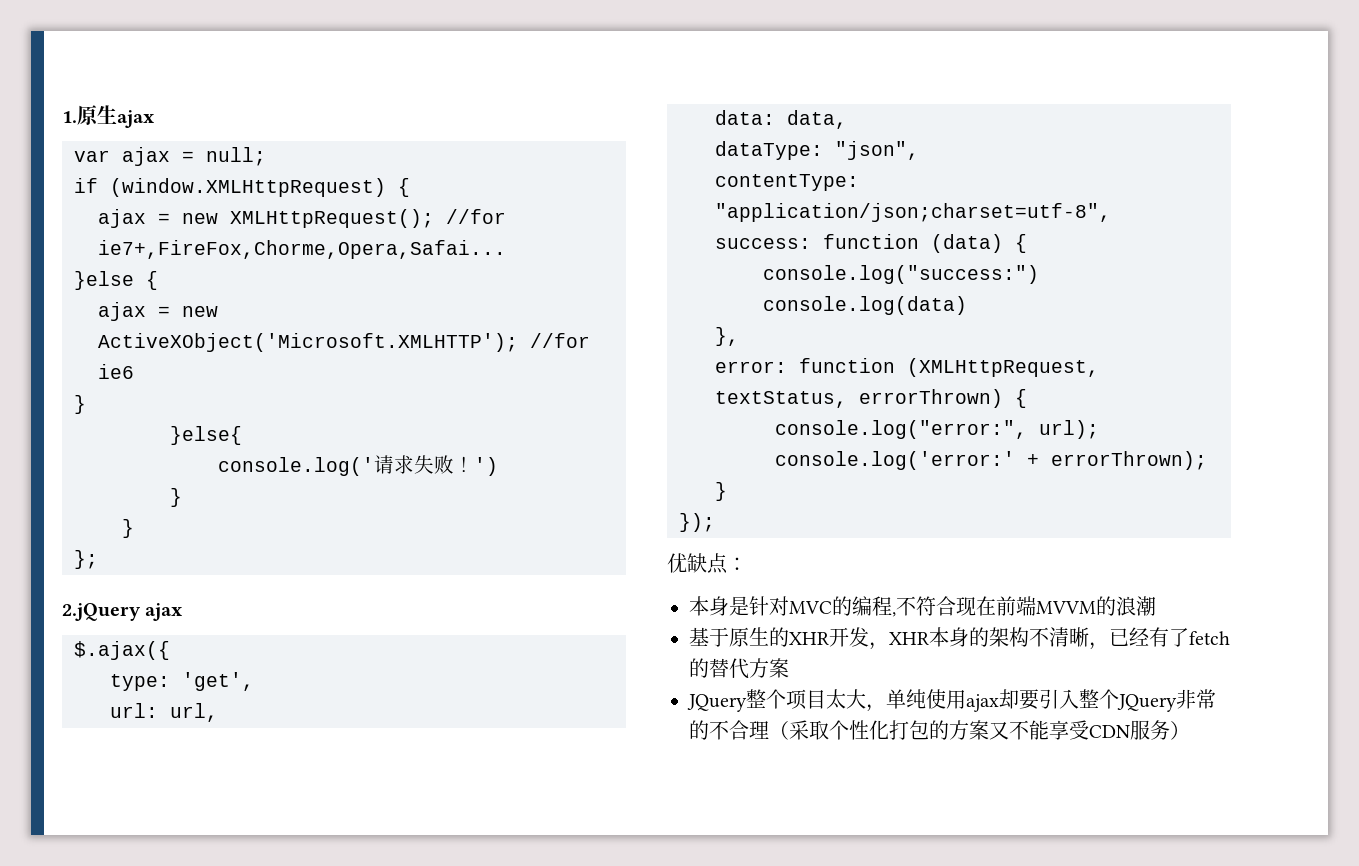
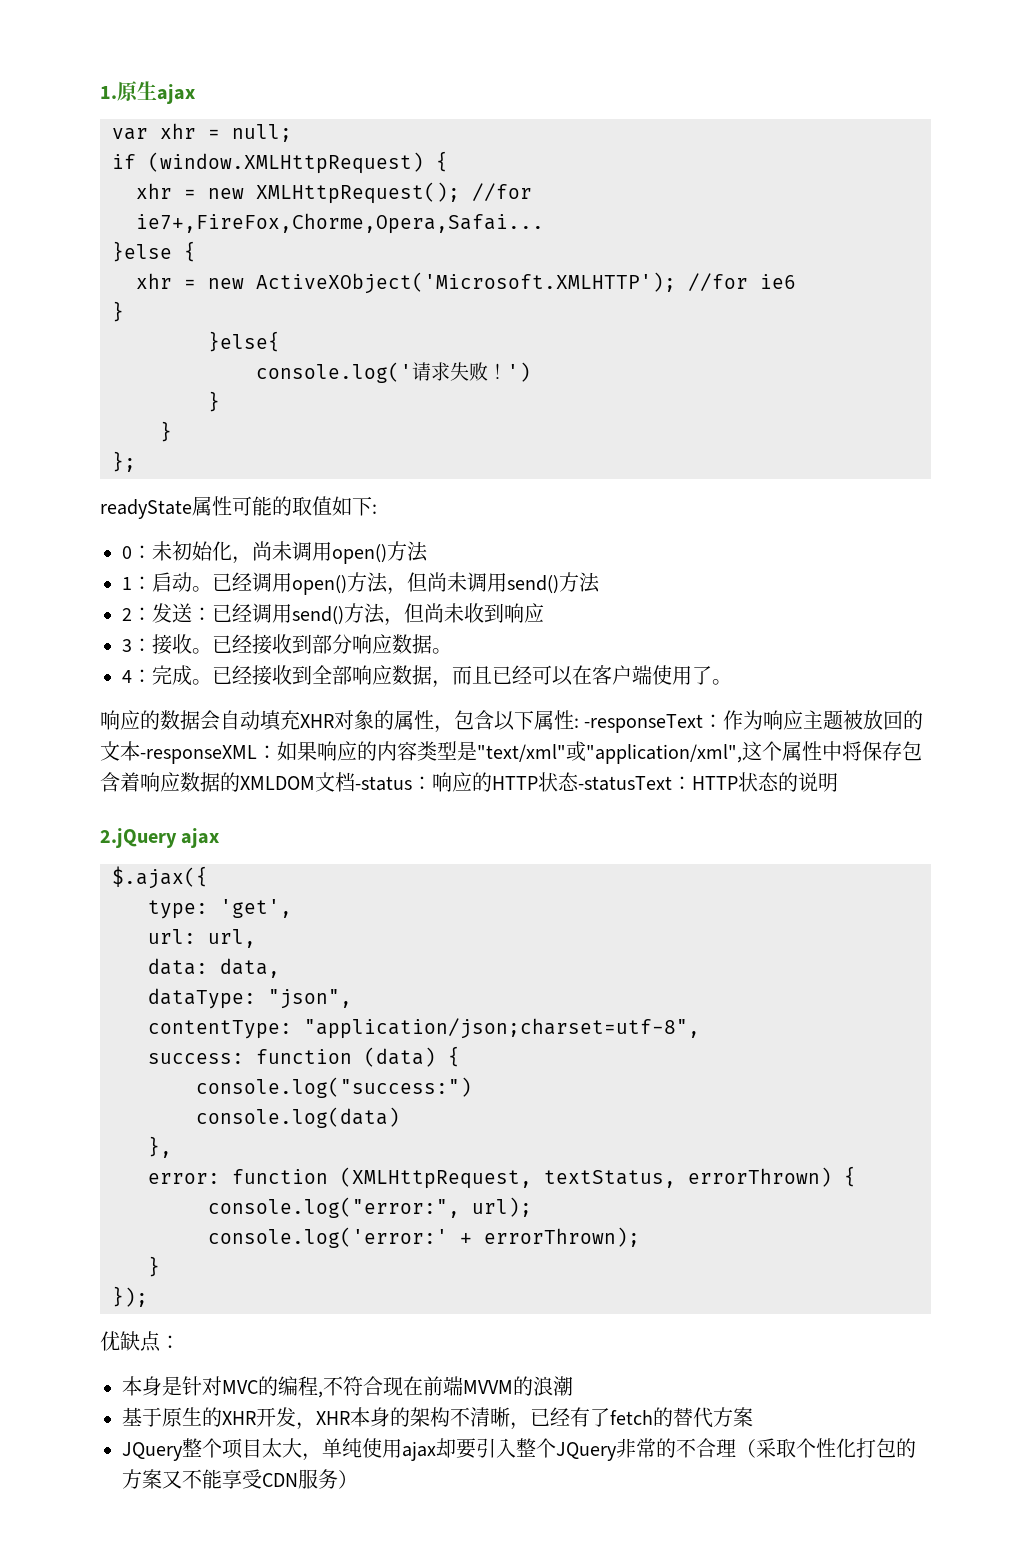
[122,147,170,166] ajax -> [160,123,196,139] xhr
[98,209,146,228] ajax -> [136,183,172,199] xhr
[98,302,146,321] ajax -> [136,273,172,289] xhr
(98, 559) none -> [100,496,377,519] [122,541,428,564] [122,572,600,595] [122,603,544,626] [122,634,452,655] [122,665,732,688] [100,710,924,733] [100,741,922,764] [100,772,838,792] // readyState属性可能的取值如下: // 0：未初始化，尚未调用open()方法 // 1：启动。已经调用open()方法，但尚未调用send()方法 // 2：发送：已经调用send()方法，但尚未收到响应 // 3：接收。已经接收到部分响应数据。 // 4：完成。已经接收到全部响应数据，而且已经可以在客户端使用了。 // 响应的数据会自动填充XHR对象的属性，包含以下属性: -responseText：作为响应主题被放回的文本-responseXML：如果响应的内容类型是"text/xml"或"application/xml",这个属性中将保存包含着响应数据的XMLDOM文档-status：响应的HTTP状态-statusText：HTTP状态的说明

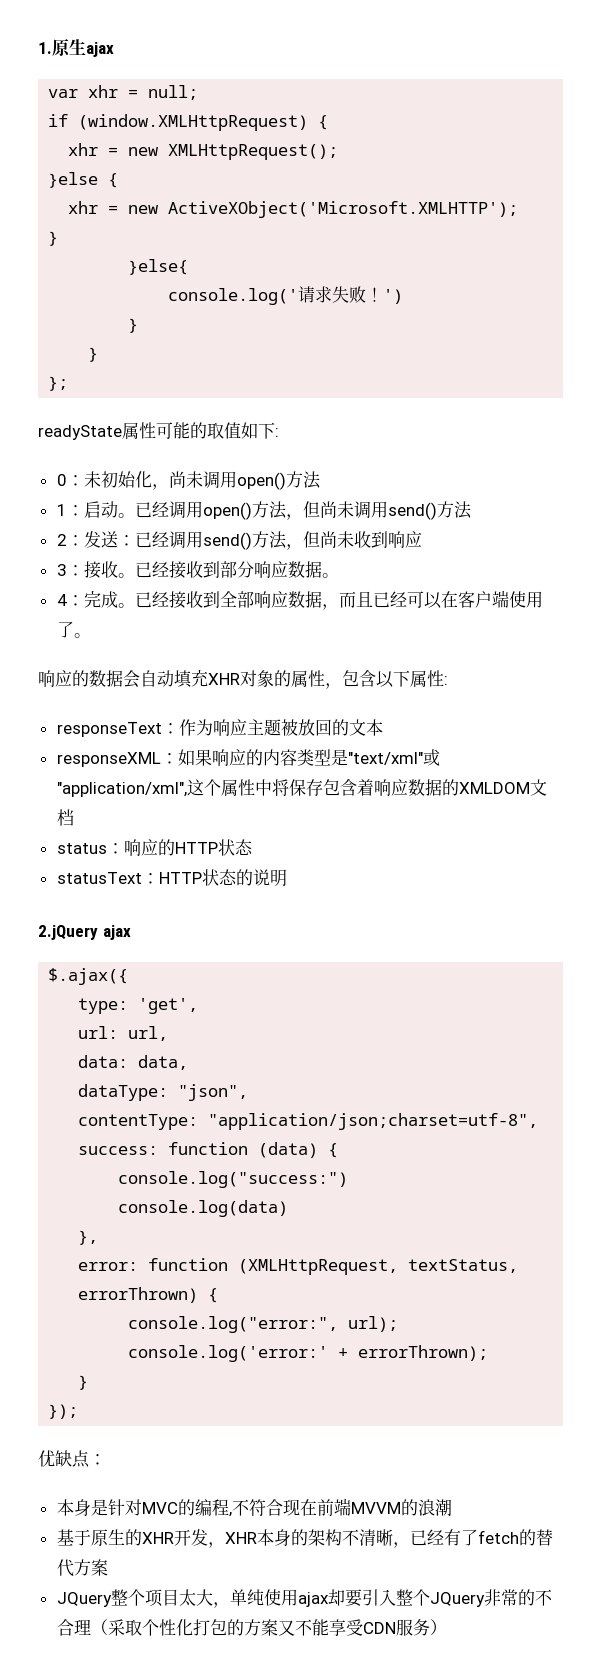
[472,183,532,201] [136,213,544,234] //for ie7+,FireFox,Chorme,Opera,Safai... -> (339, 152) none
[688,273,796,291] //for ie6 -> (519, 209) none
[584,714,704,733] -responseText -> [56,722,162,737] // responseText
[140,745,257,764] -responseXML -> [56,752,161,767] // responseXML
[355,776,412,791] -status -> [56,843,107,854] // status
[578,776,672,791] -statusText -> [56,872,142,884] // statusText

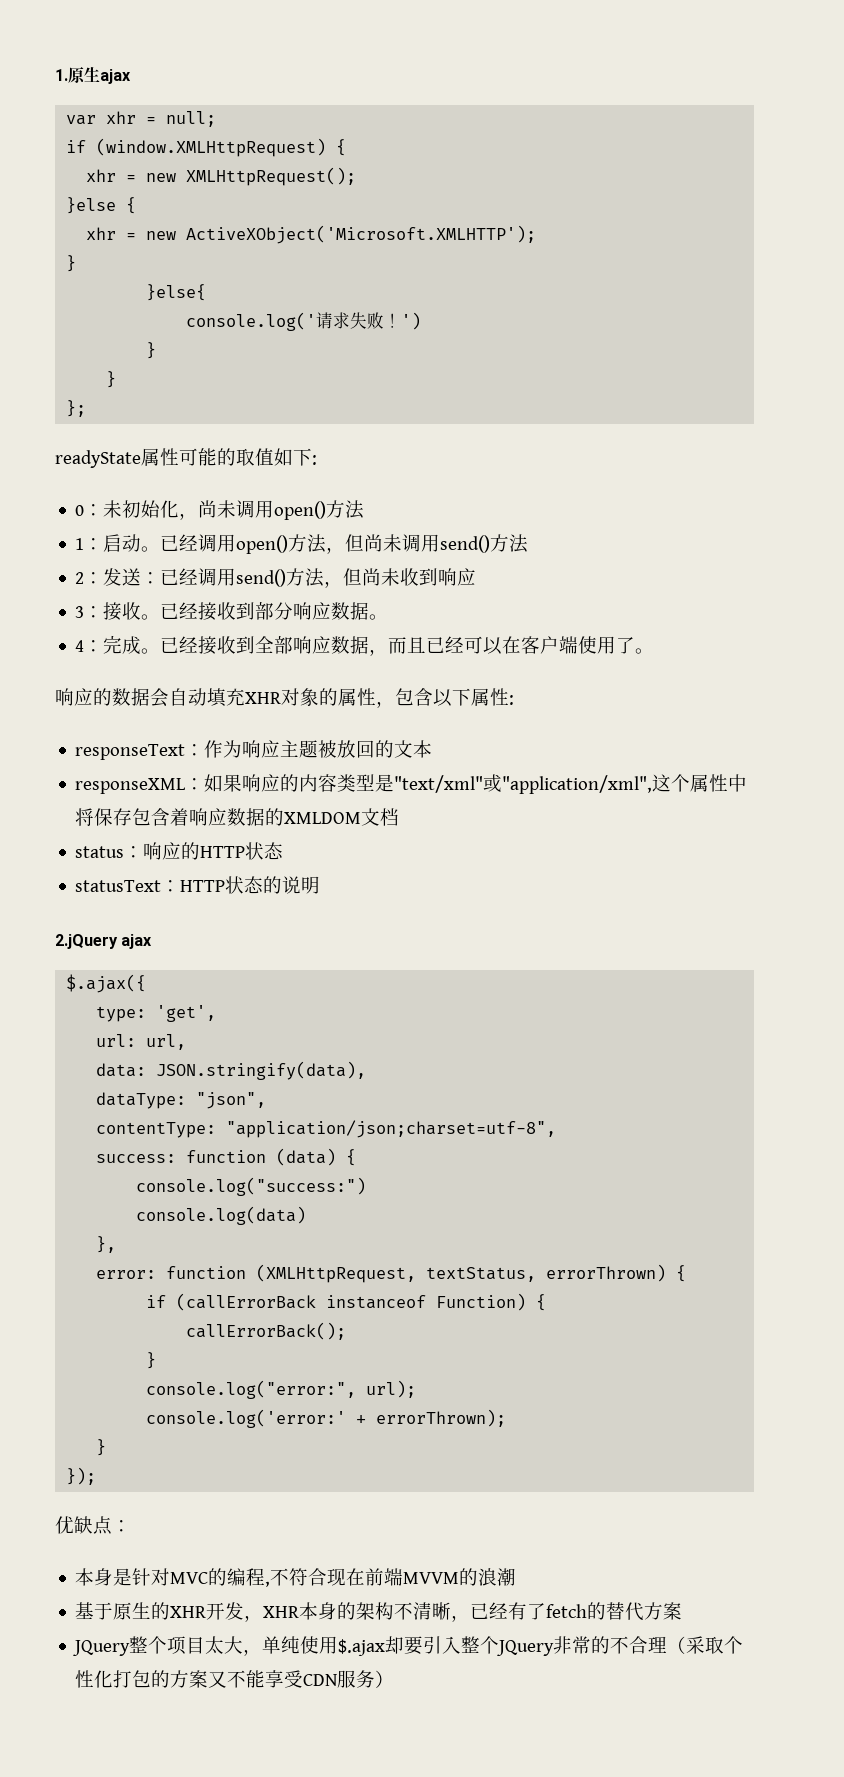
[138,1055,189,1070] data, -> [156,1061,367,1080] JSON.stringify(data),
(219, 1295) none -> [146,1293,547,1311] [186,1322,347,1340] [146,1352,157,1369] // if (callErrorBack instanceof Function) { // callErrorBack(); // }
[297,1592,329,1607] ajax -> [338,1639,386,1656] $.ajax

